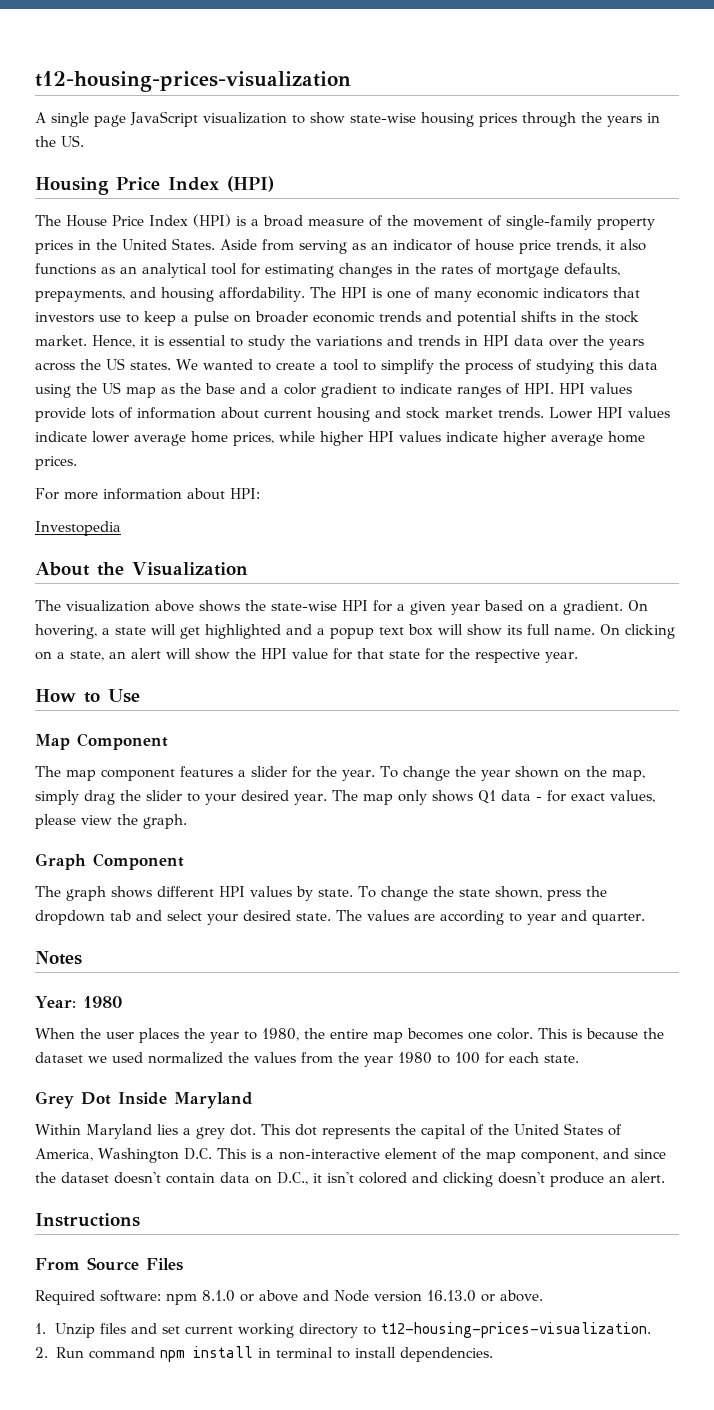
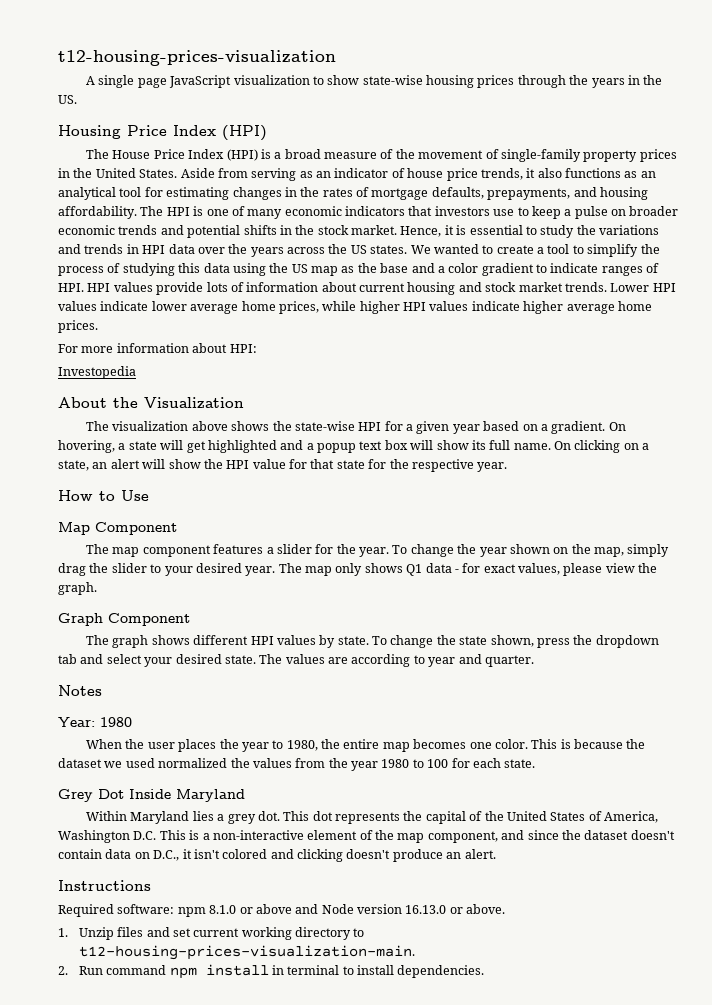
[35,1257,183,1271] // From Source Files -> (151, 885) none
[381,1322,652,1338] t12-housing-prices-visualization. -> [78,945,415,960] t12-housing-prices-visualization-main.

